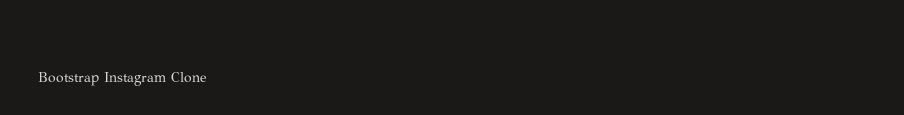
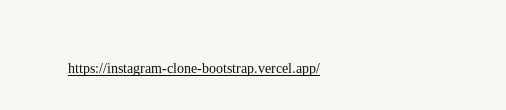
[38,72,207,86] Bootstrap Instagram Clone -> [68,63,320,76] https://instagram-clone-bootstrap.vercel.app/

